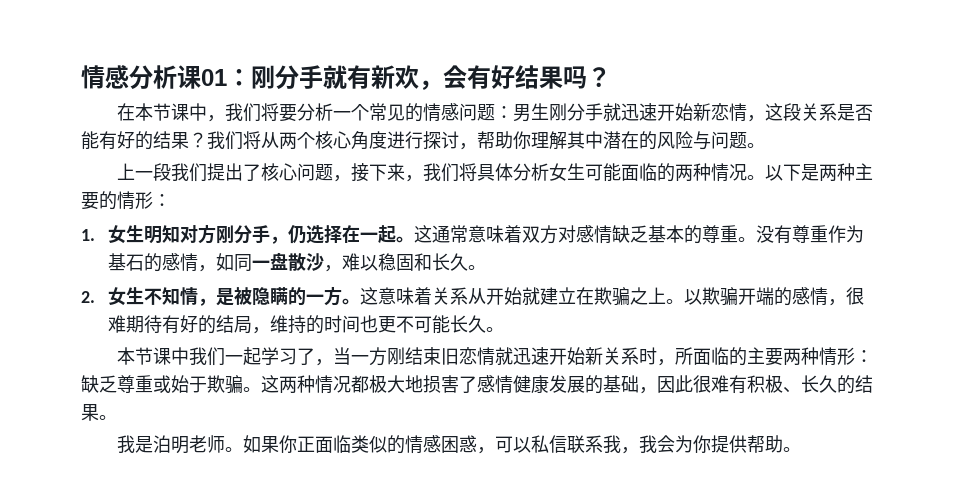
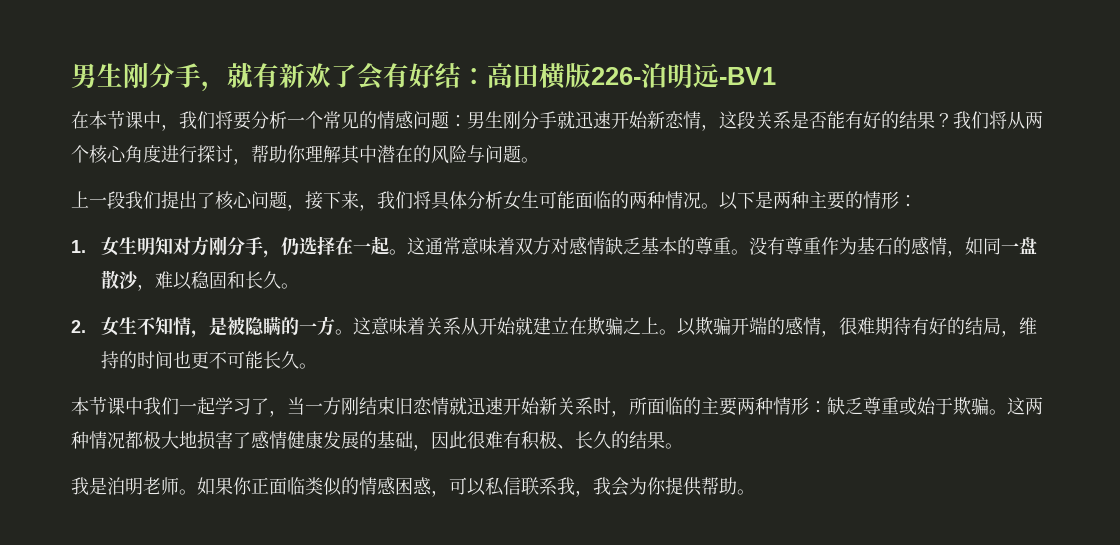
[81,65,323,90] 情感分析课01：刚分手 -> [71,62,227,92] 男生刚分手，
[419,80,443,90] ， -> [331,64,357,88] 了
[539,66,611,89] 果吗？ -> [461,63,776,89] ：高田横版226-泊明远-BV1

